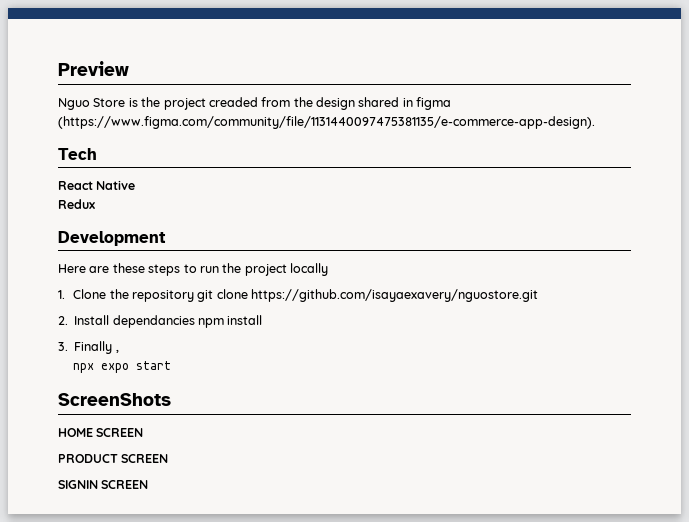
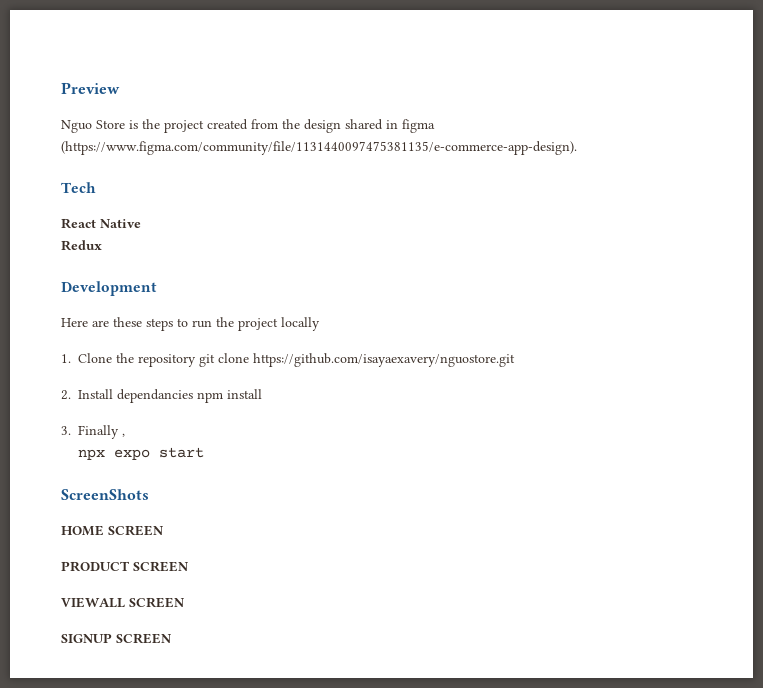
[208,97,258,107] creaded -> [207,119,248,130] created
[58,480,149,489] SIGNIN SCREEN -> [61,597,185,608] [61,633,172,644] VIEWALL SCREEN // SIGNUP SCREEN

